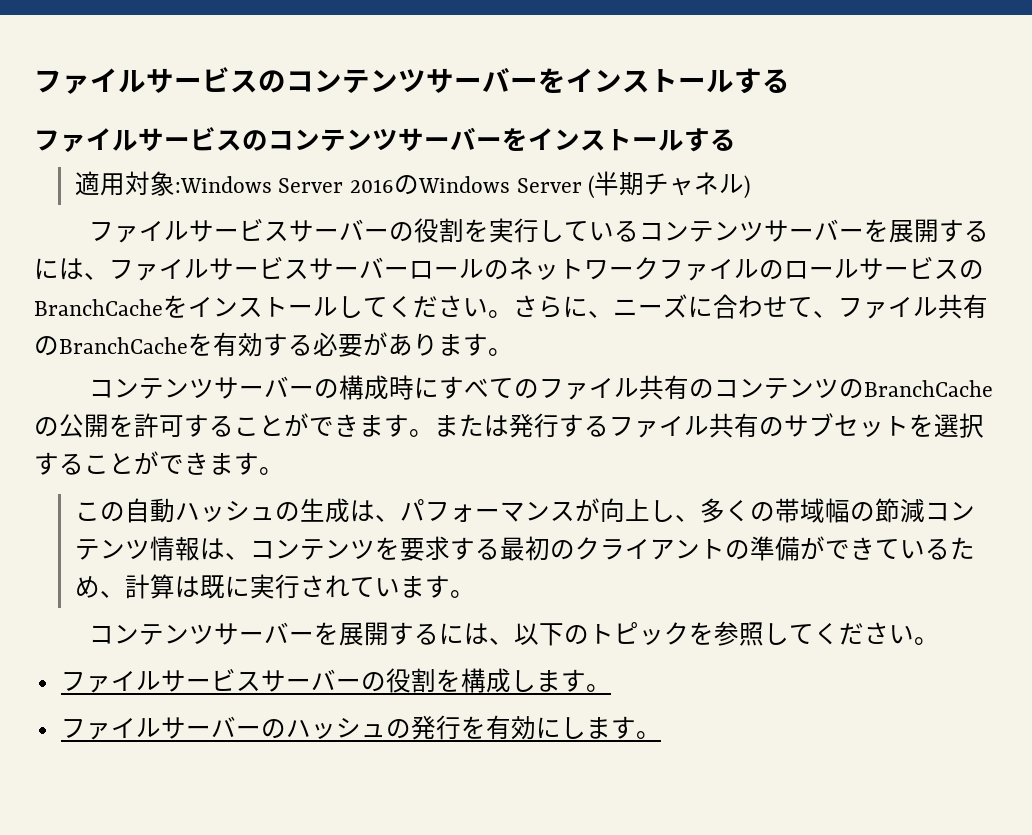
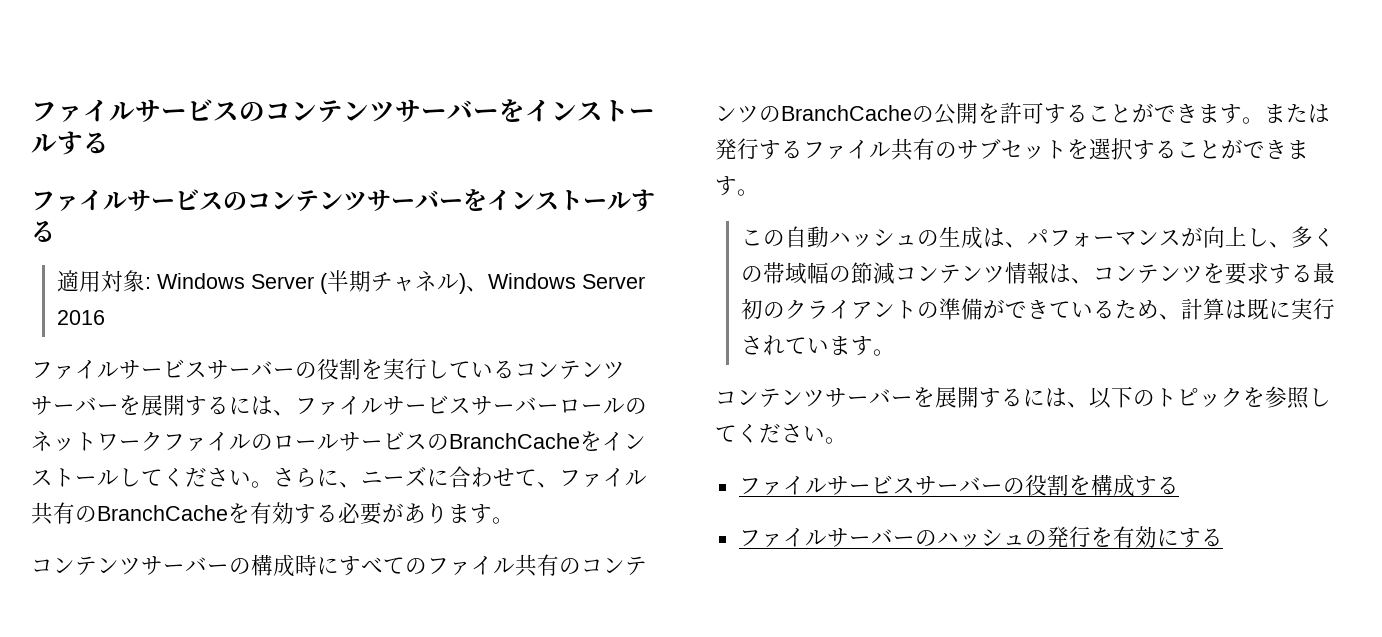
[174,175,420,195] :Windows Server 2016の -> [145,277,152,289] :
(751, 187) none -> [466,273,646,292] [57,310,106,325] 、Windows Server 2016
[510,669,611,692] します。 -> [1134,476,1179,496] する
[560,716,661,739] します。 -> [1178,528,1223,548] する

